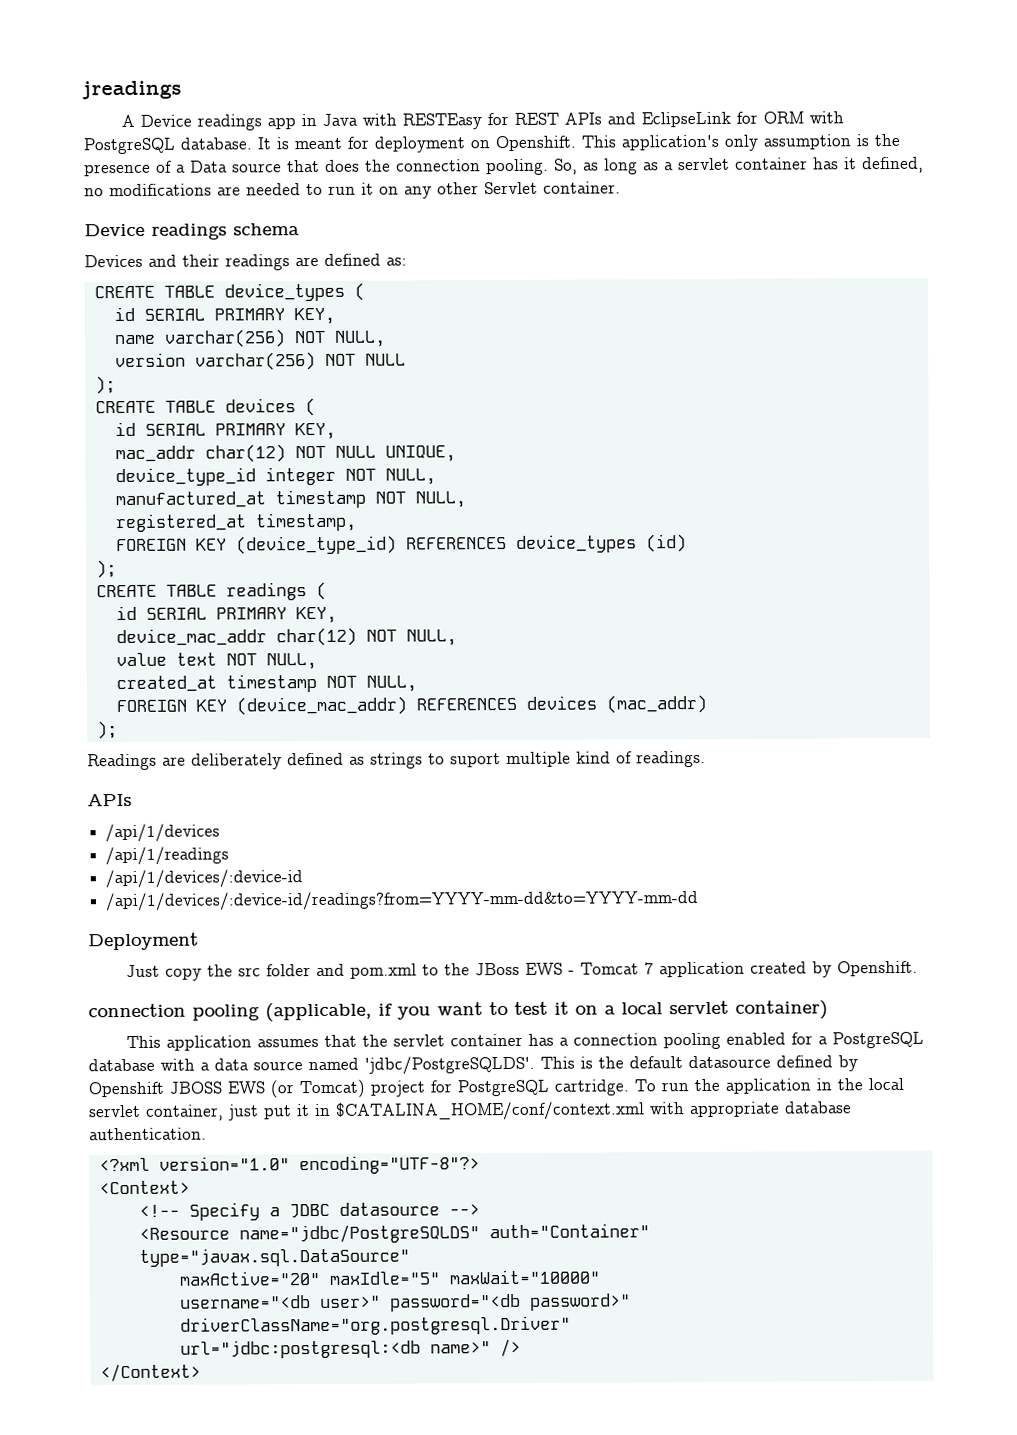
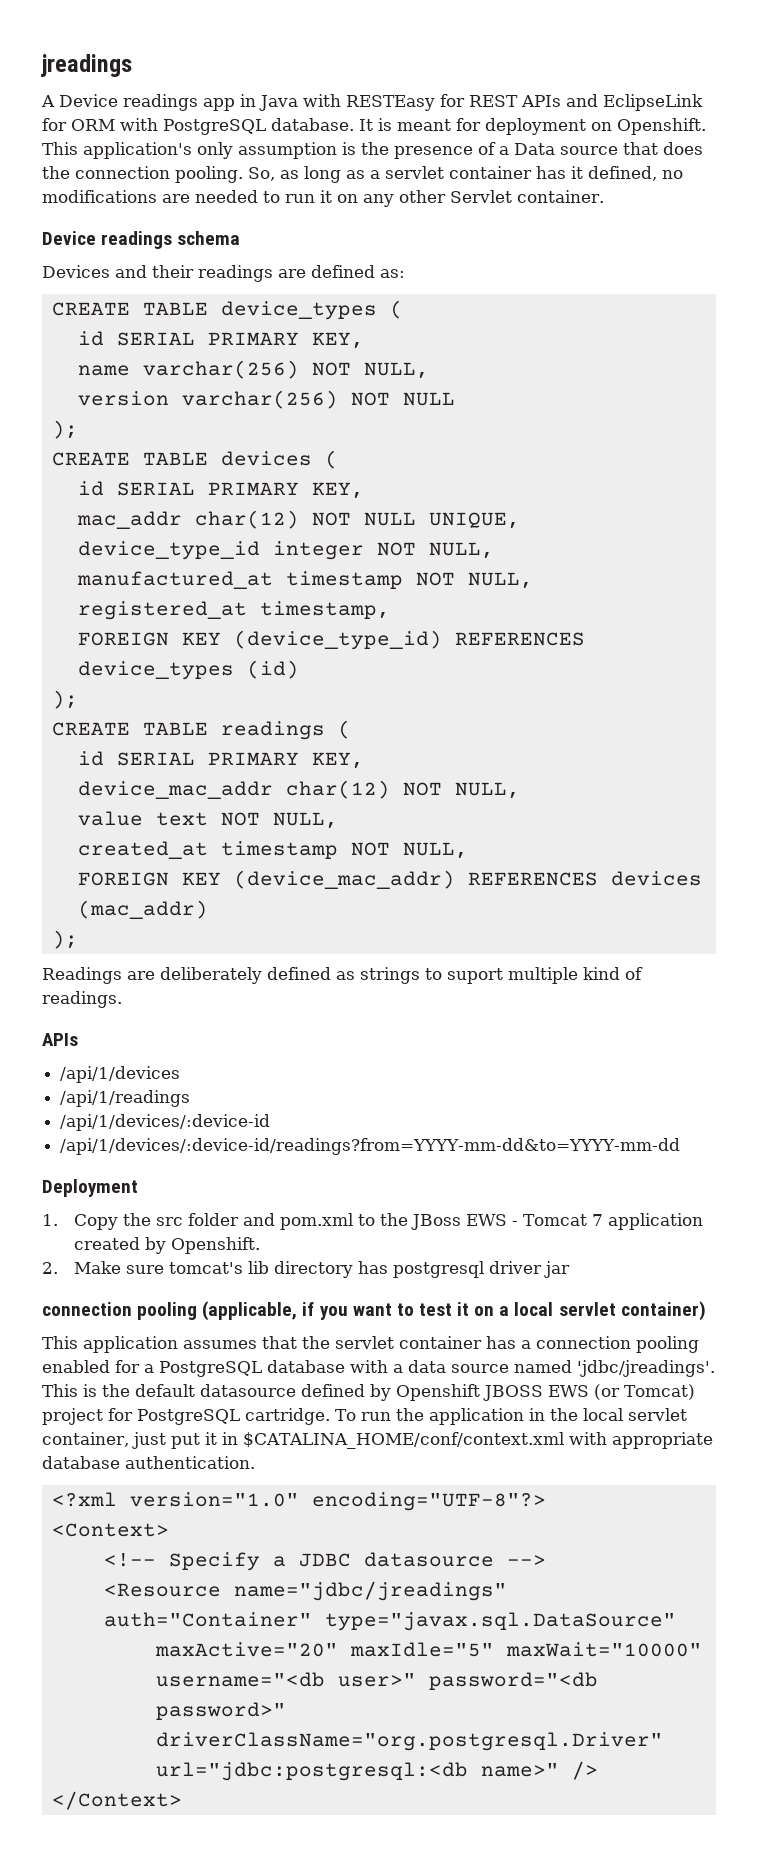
[126,964,203,981] Just copy -> [42,1214,118,1230] 1. Copy
(919, 968) none -> [42,1261,570,1278] // 2. Make sure tomcat's lib directory has postgresql driver jar
[364,1055,535,1075] 'jdbc/PostgreSQLDS'. -> [577,1360,715,1377] 'jdbc/jreadings'.
[238,1224,480,1244] name="jdbc/PostgreSQLDS" -> [233,1581,507,1601] name="jdbc/jreadings"

